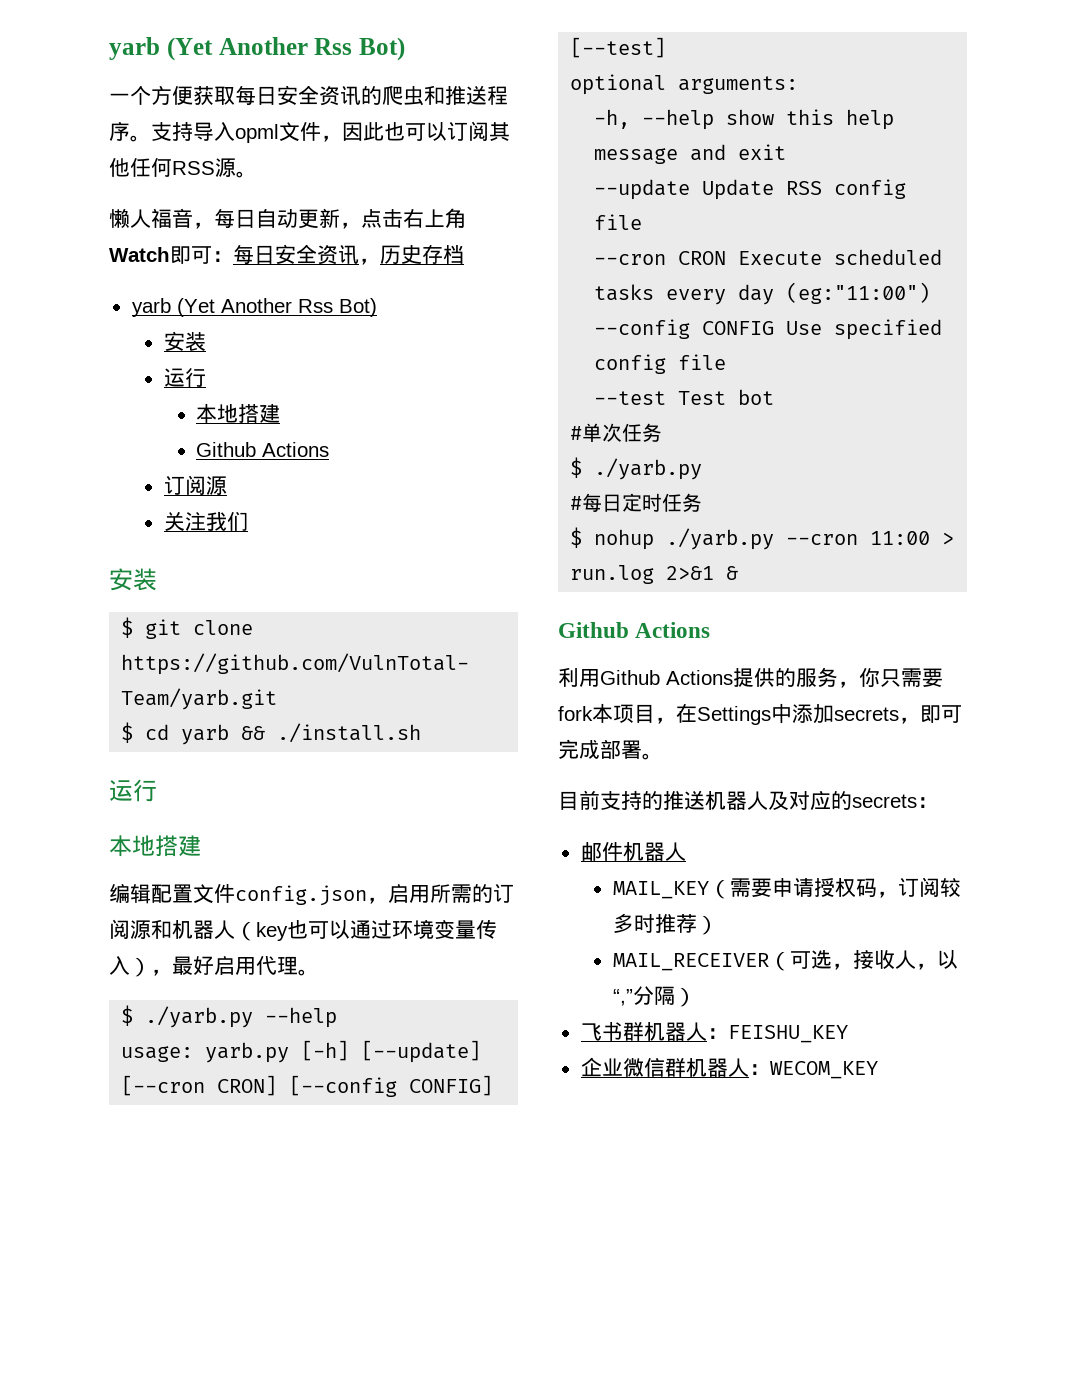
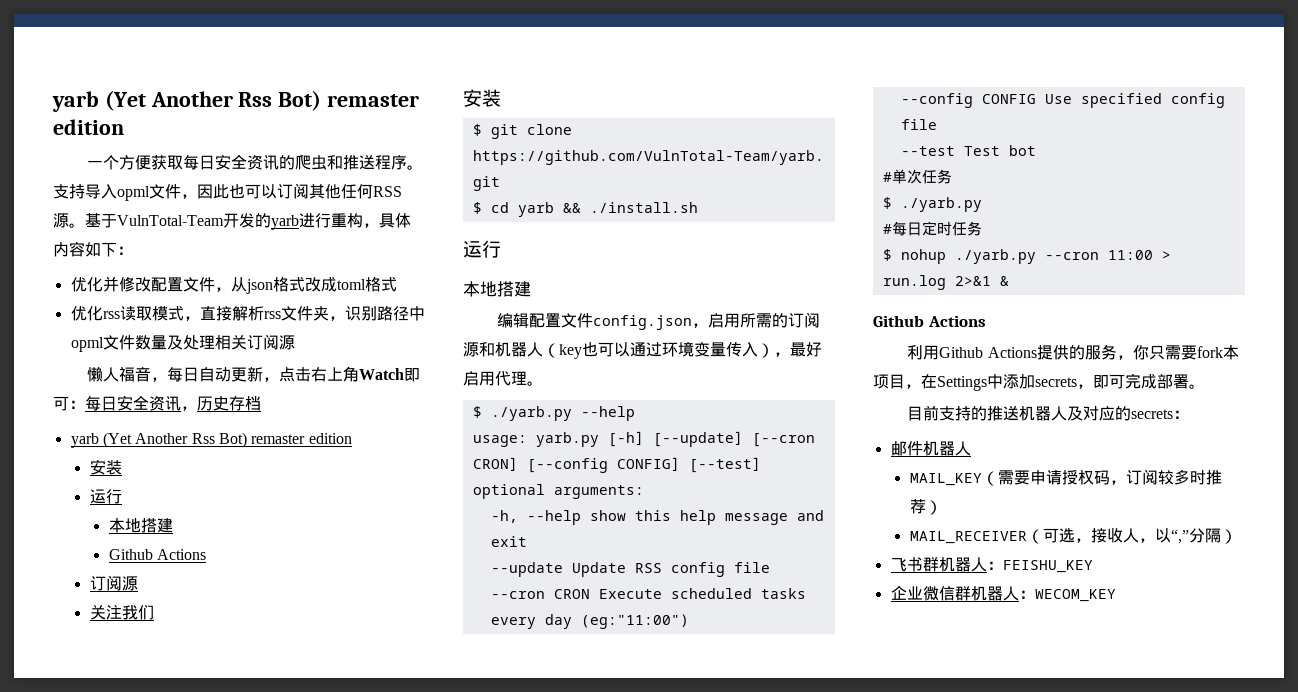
[109,37,405,61] yarb (Yet Another Rss Bot) -> [52,90,420,112] [53,119,124,135] yarb (Yet Another Rss Bot) remaster edition
(257, 174) none -> [85,213,411,230] [53,241,133,257] [70,276,397,294] [70,306,425,321] [70,334,295,352] 基于VulnTotal-Team开发的yarb进行重构，具体内容如下： // 优化并修改配置文件，从json格式改成toml格式 // 优化rss读取模式，直接解析rss文件夹，识别路径中opml文件数量及处理相关订阅源
(377, 307) none -> [251,433,352,444] remaster edition

